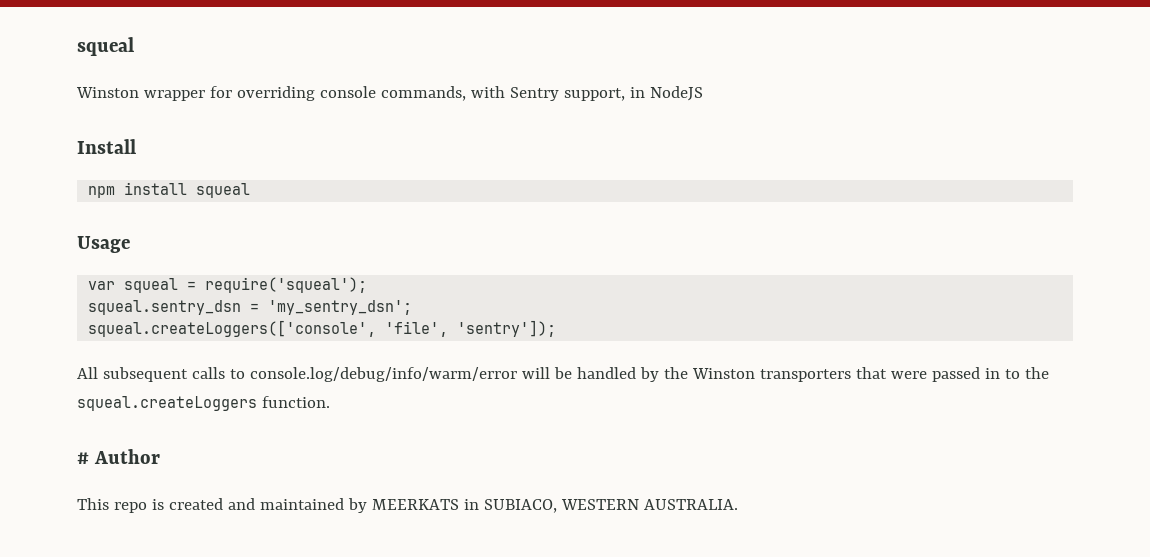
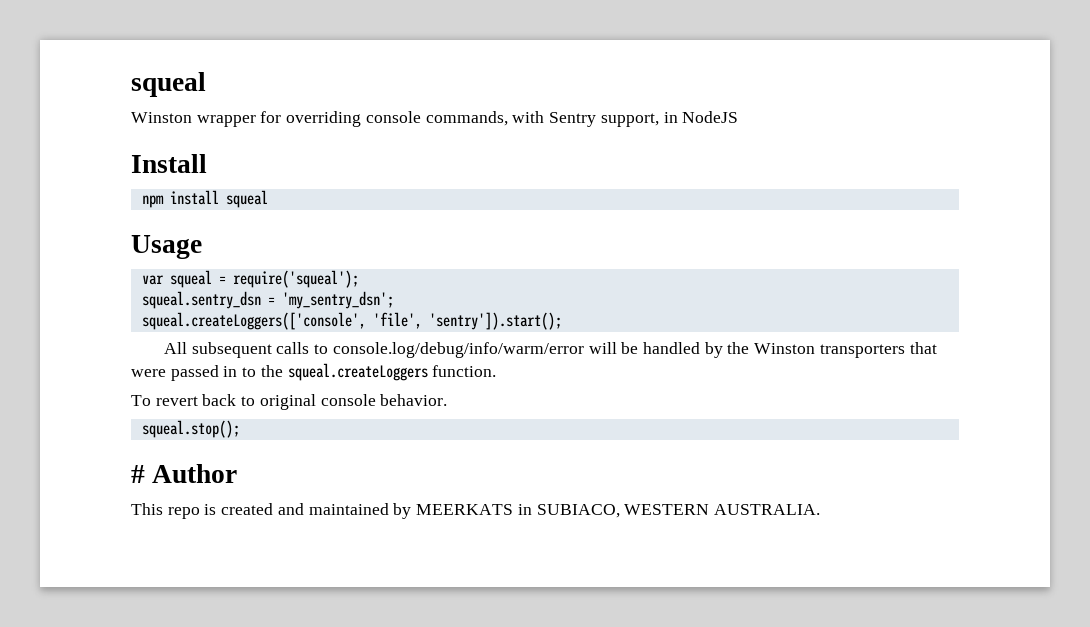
[457,320,557,337] 'sentry']); -> [428,312,562,330] 'sentry']).start();
(330, 402) none -> [131,394,448,410] [141,420,240,438] // To revert back to original console behavior. // squeal.stop();

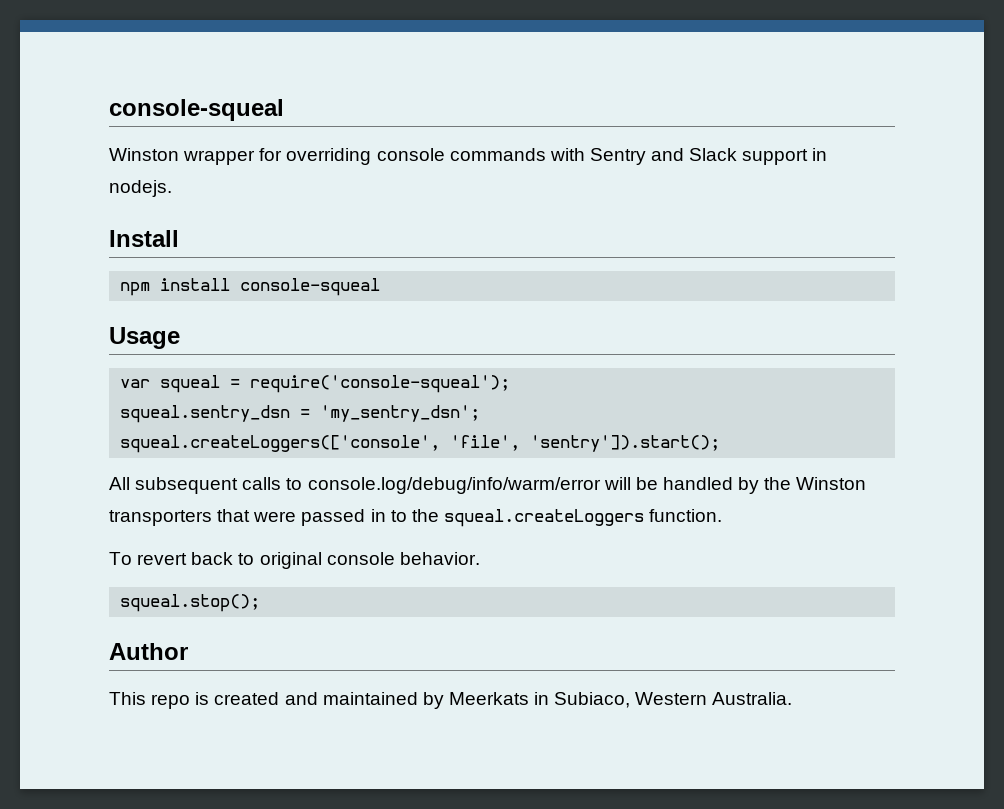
[131,72,206,97] squeal -> [109,99,284,121] console-squeal
[425,111,508,126] commands, -> [449,148,546,161] commands
[600,111,739,127] support, in NodeJS -> [651,148,828,165] [109,180,172,197] and Slack support in nodejs.
[225,190,268,208] squeal -> [240,278,381,296] console-squeal
[232,270,359,288] require('squeal'); -> [250,375,511,393] require('console-squeal');
[131,465,145,483] # -> (261, 603) none
[416,504,820,518] MEERKATS in SUBIACO, WESTERN AUSTRALIA. -> [448,692,793,708] Meerkats in Subiaco, Western Australia.

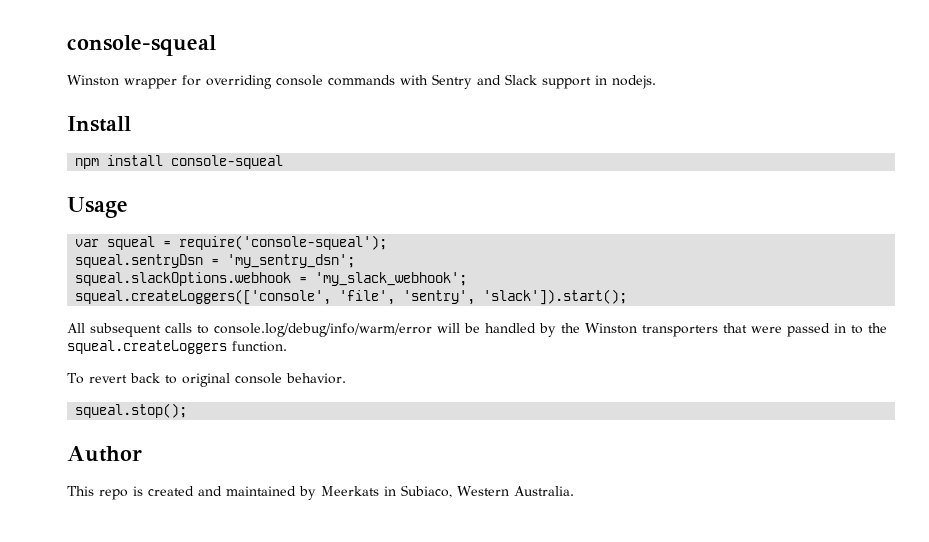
[120,405,291,423] squeal.sentry_dsn -> [75,254,204,268] squeal.sentryDsn
(481, 413) none -> [75,272,468,286] // squeal.slackOptions.webhook = 'my_slack_webhook';
[530,435,721,452] 'sentry']).start(); -> [403,289,628,305] 'sentry', 'slack']).start();

